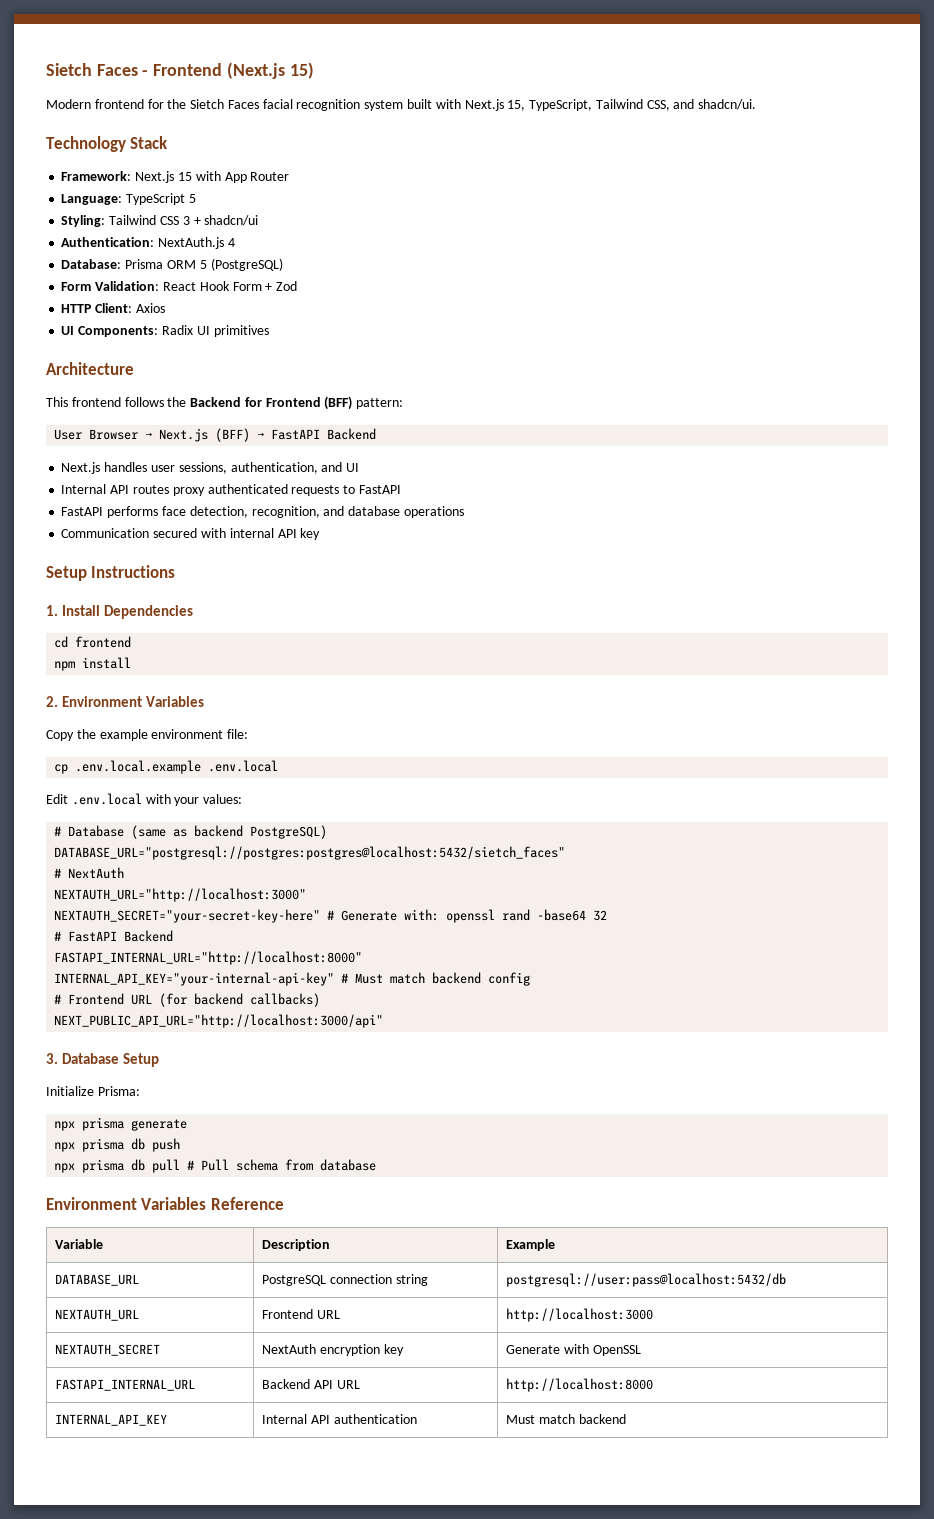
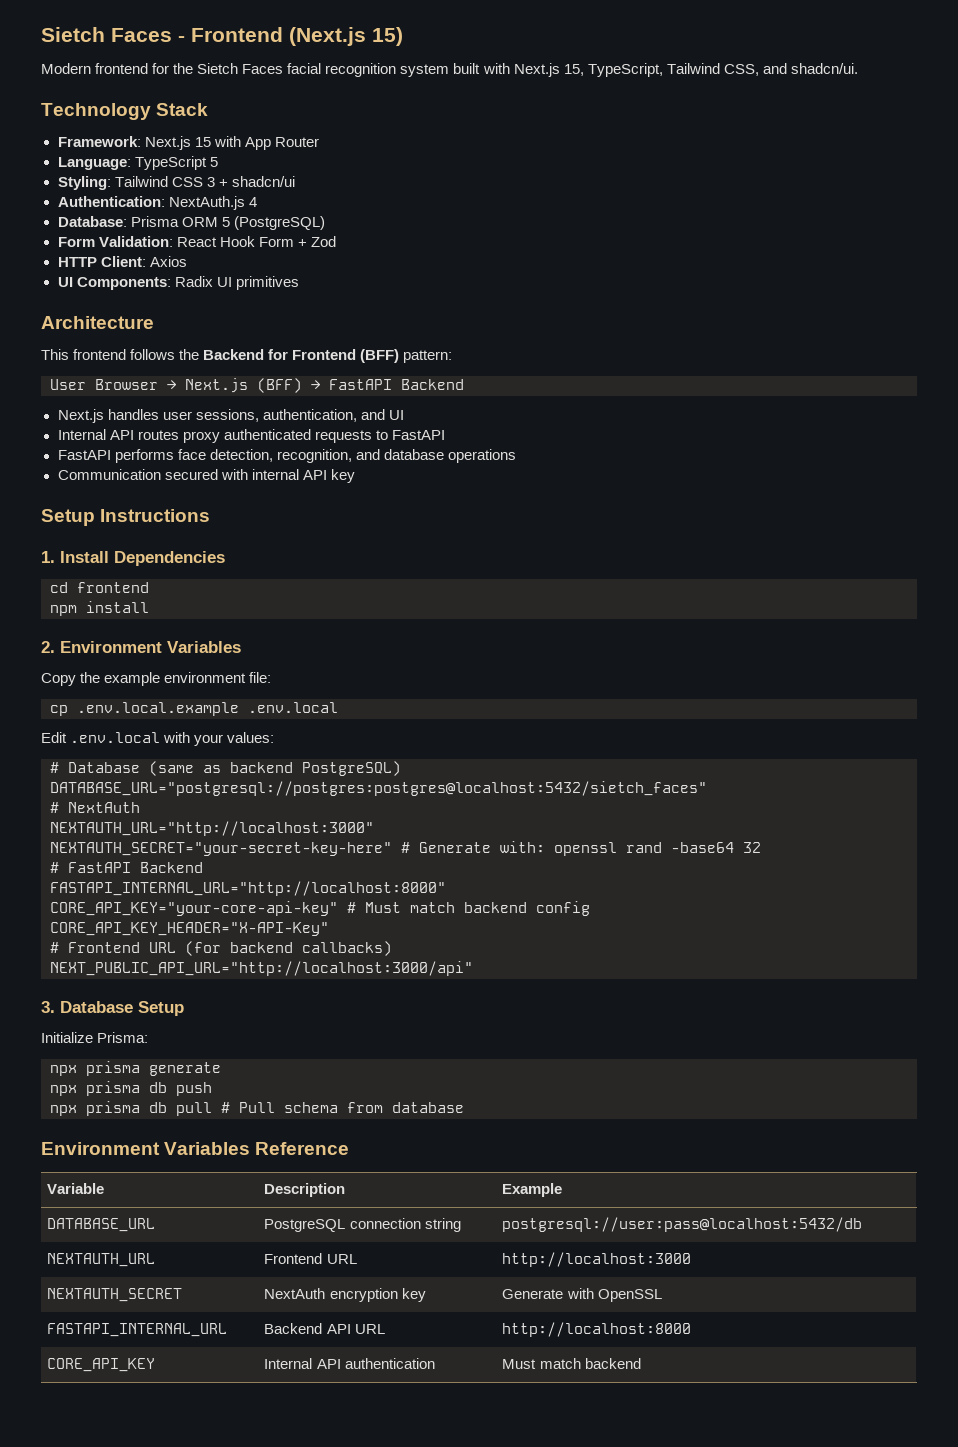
[54,972,335,986] INTERNAL_API_KEY="your-internal-api-key" -> [50,901,338,916] CORE_API_KEY="your-core-api-key"
(531, 979) none -> [50,922,329,936] // CORE_API_KEY_HEADER="X-API-Key"
[55,1414,168,1426] INTERNAL_API_KEY -> [47,1358,156,1372] CORE_API_KEY

